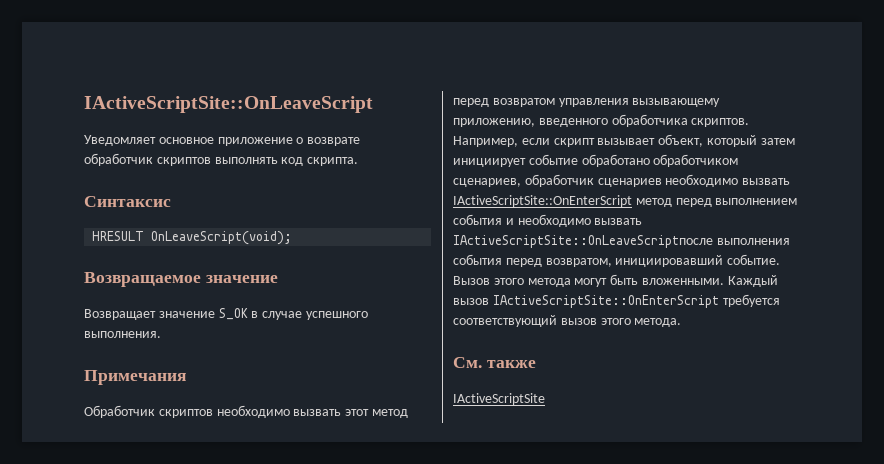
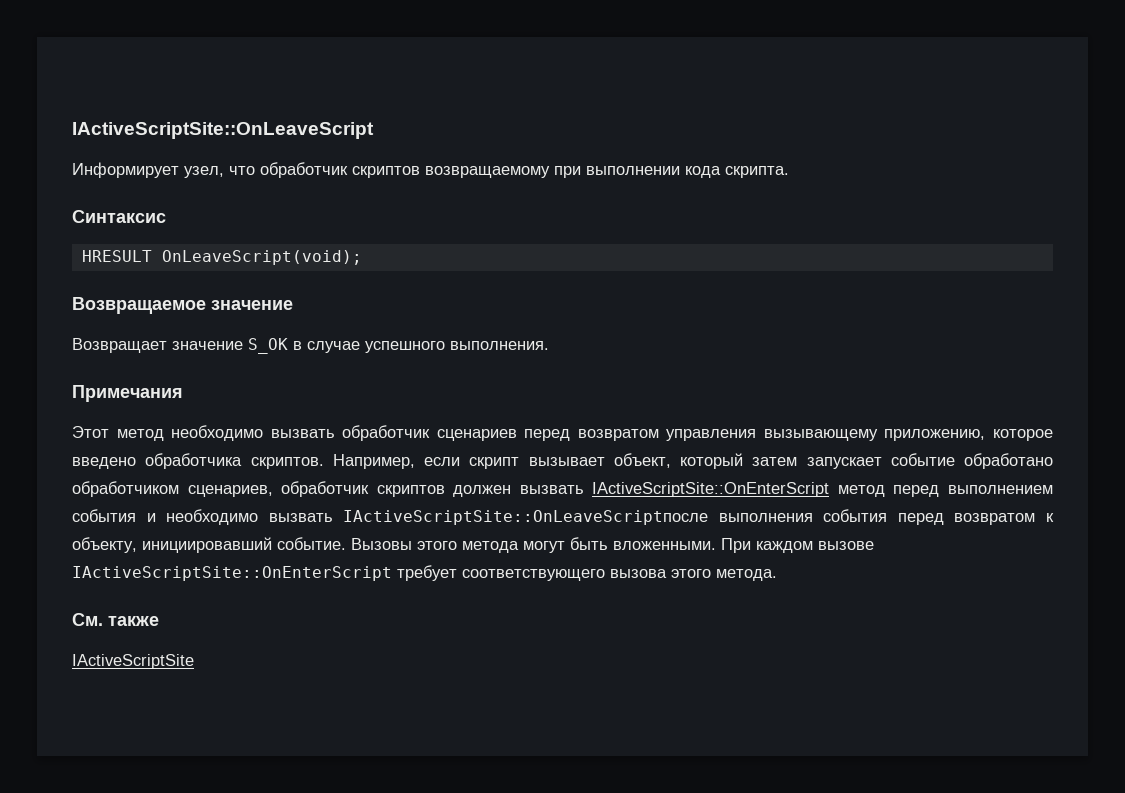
[84,135,361,146] [84,153,304,166] Уведомляет основное приложение о возврате обработчик скриптов выполнять код -> [72,162,721,178] Информирует узел, что обработчик скриптов возвращаемому при выполнении кода
[84,405,408,418] Обработчик скриптов необходимо вызвать этот метод -> [72,425,517,441] Этот метод необходимо вызвать обработчик сценариев
[538,118,608,127] введенного -> [992,429,1053,441] [72,457,136,469] которое введено
[453,158,526,167] инициирует -> [806,457,882,469] запускает
[597,174,739,187] сценариев необходимо -> [376,485,512,497] скриптов должен
[545,258,612,267] возвратом, -> [954,513,1054,525] [72,537,137,553] возвратом к объекту,
[453,276,490,285] Вызов -> [351,538,412,550] Вызовы
[727,275,778,287] [453,294,780,308] [453,315,597,327] Каждый вызов IActiveScriptSite::OnEnterScript требуется соответствующий вызов -> [721,538,874,553] [72,565,667,581] При каждом вызове IActiveScriptSite::OnEnterScript требует соответствующего вызова

